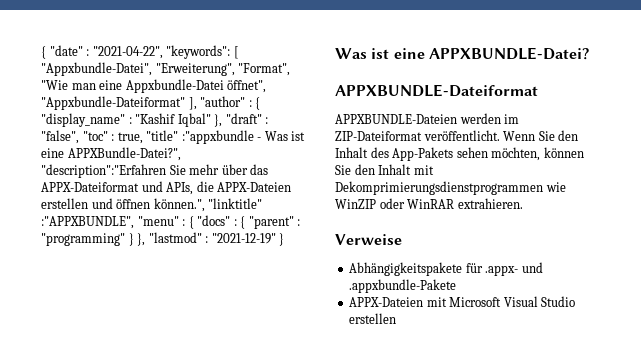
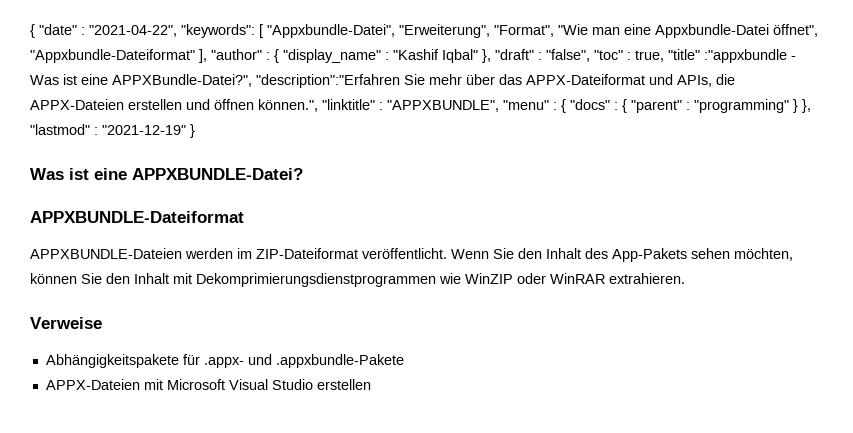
[41,216,134,229] :"APPXBUNDLE", -> [379,100,499,112] : "APPXBUNDLE",

